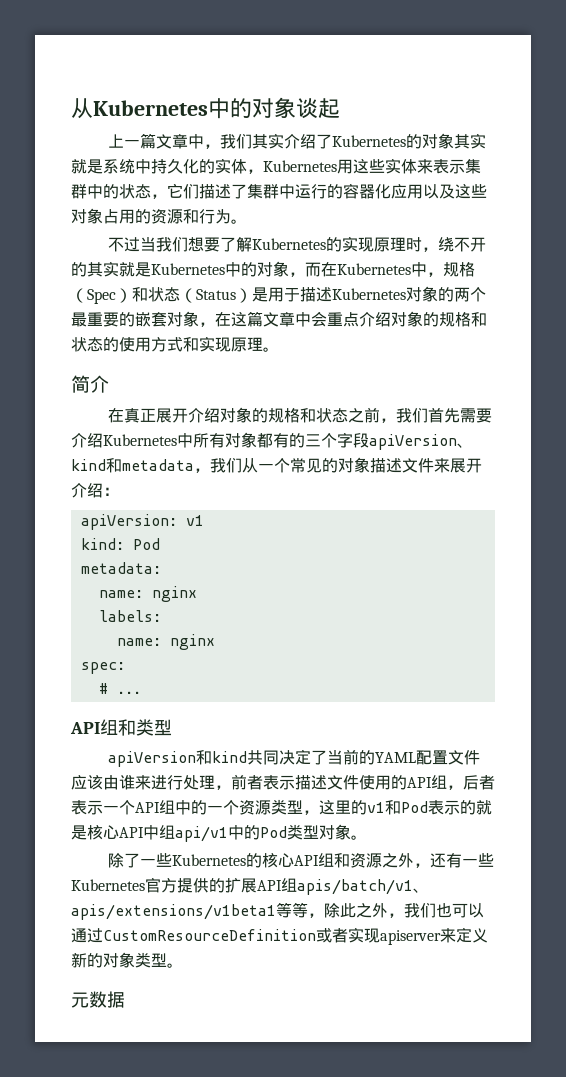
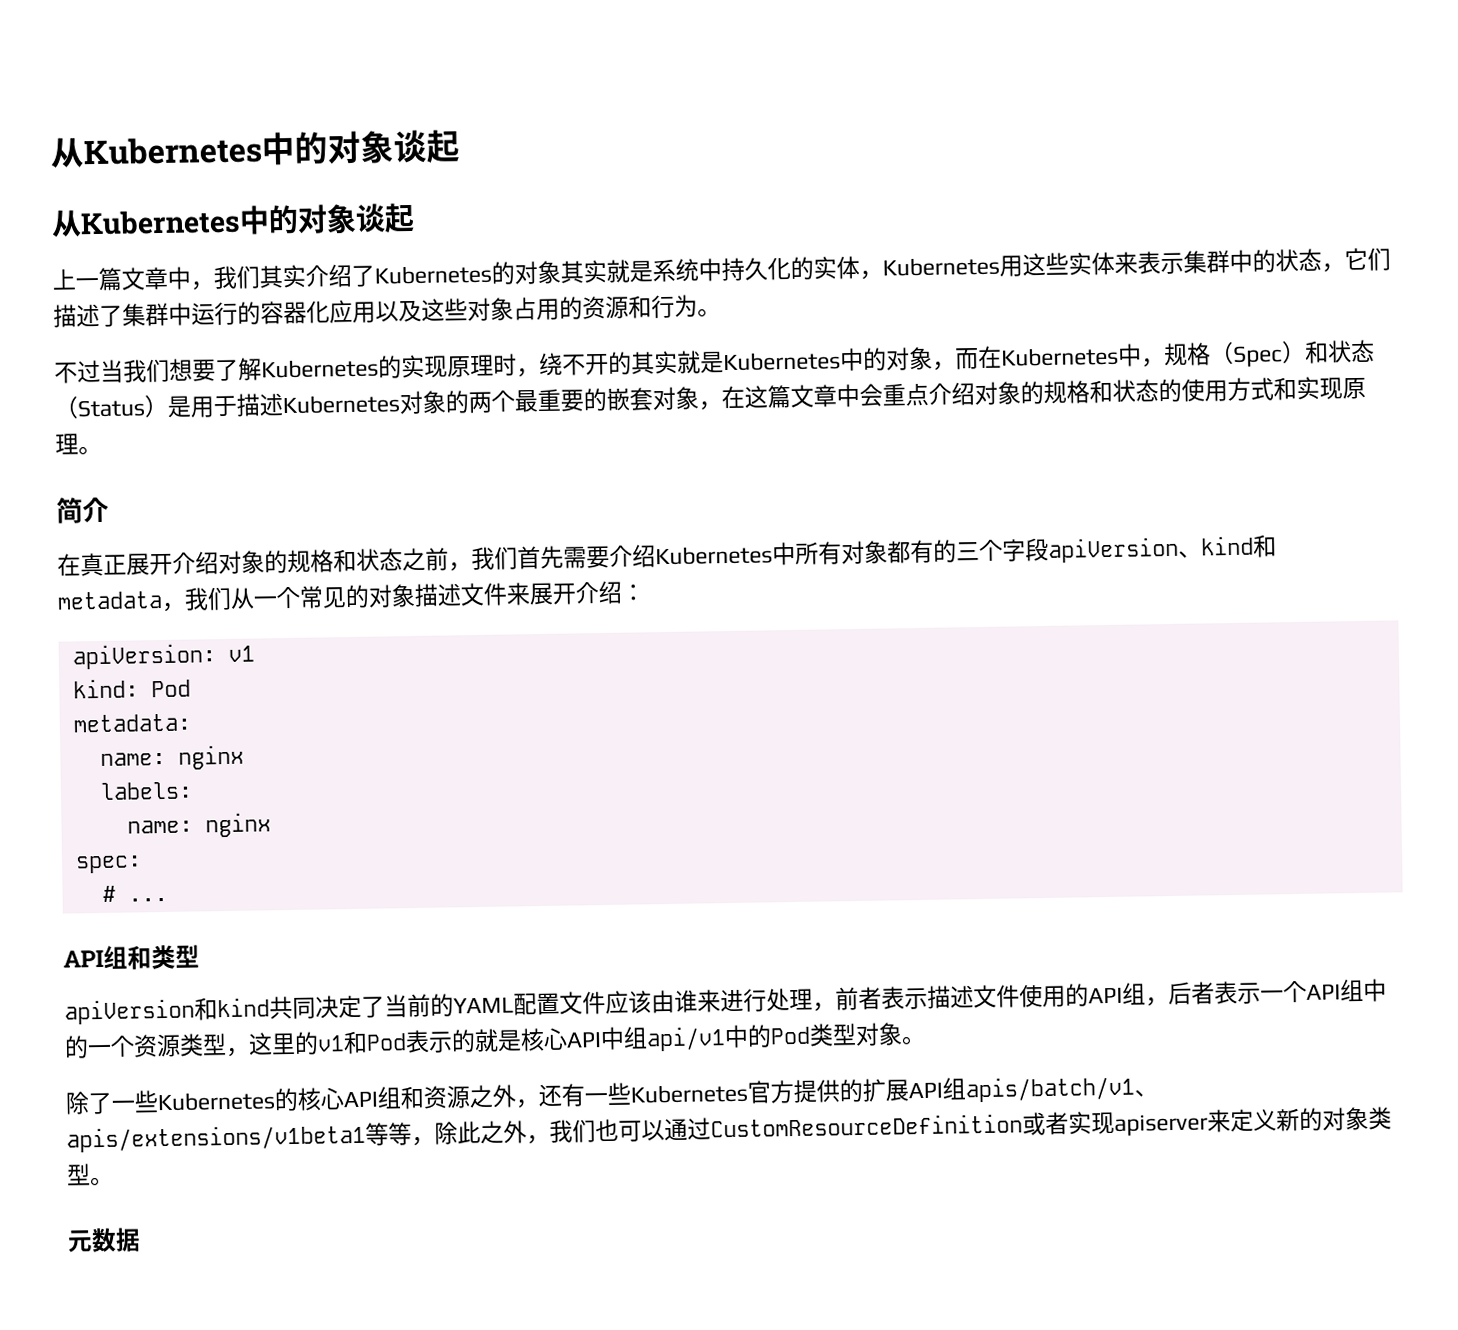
[71,97,340,119] 从Kubernetes中的对象谈起 -> [50,129,460,168] [51,202,415,238] 从Kubernetes中的对象谈起 // 从Kubernetes中的对象谈起

